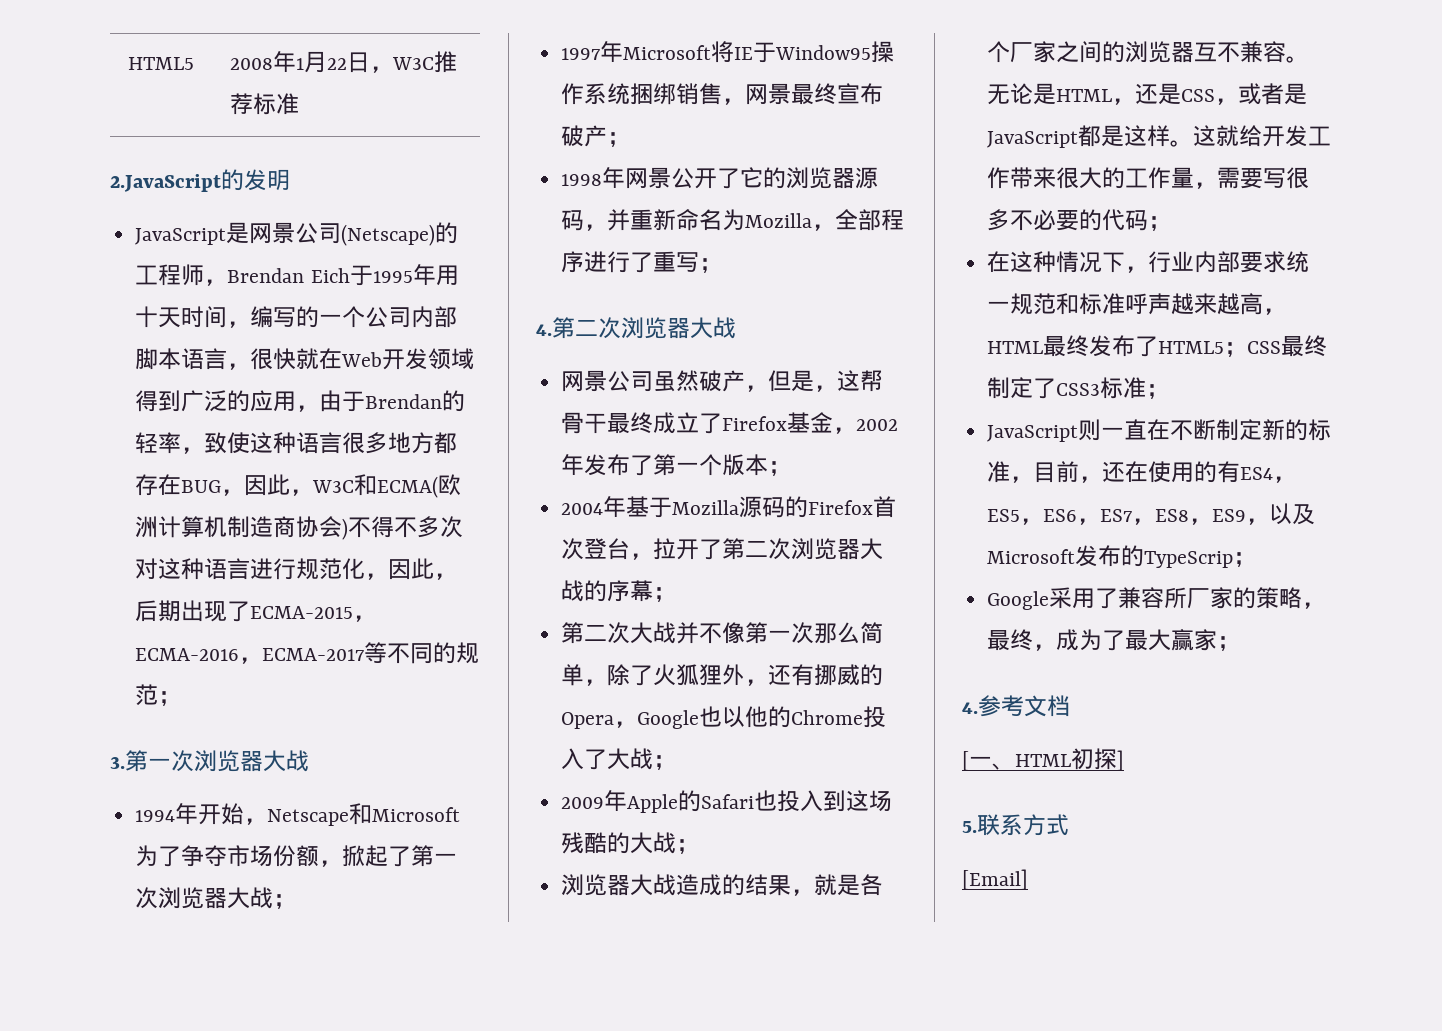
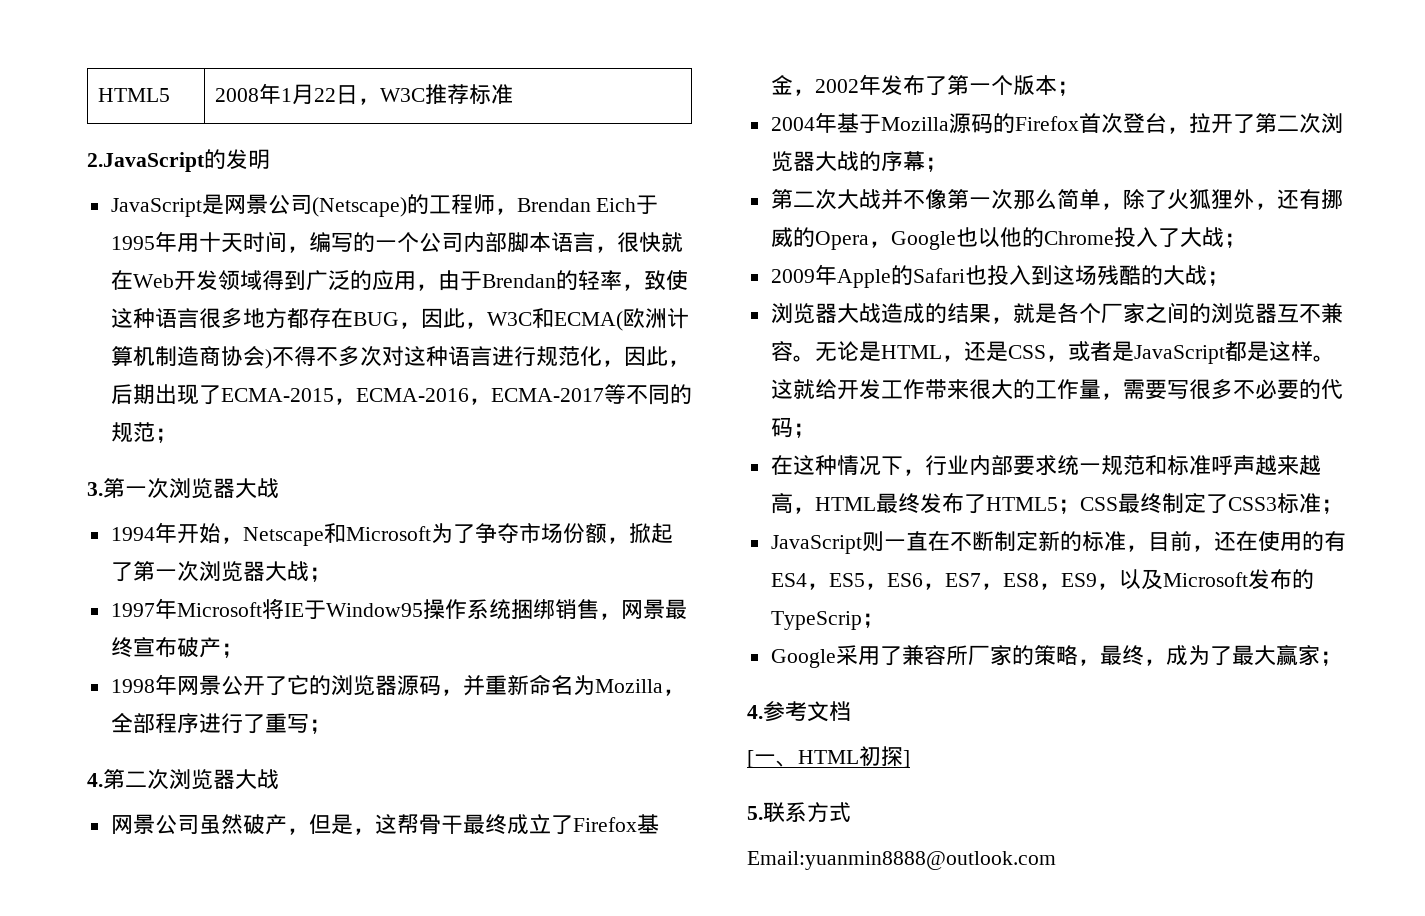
[962,869,1028,890] [Email] -> [747,851,1056,870] Email:yuanmin8888@outlook.com

